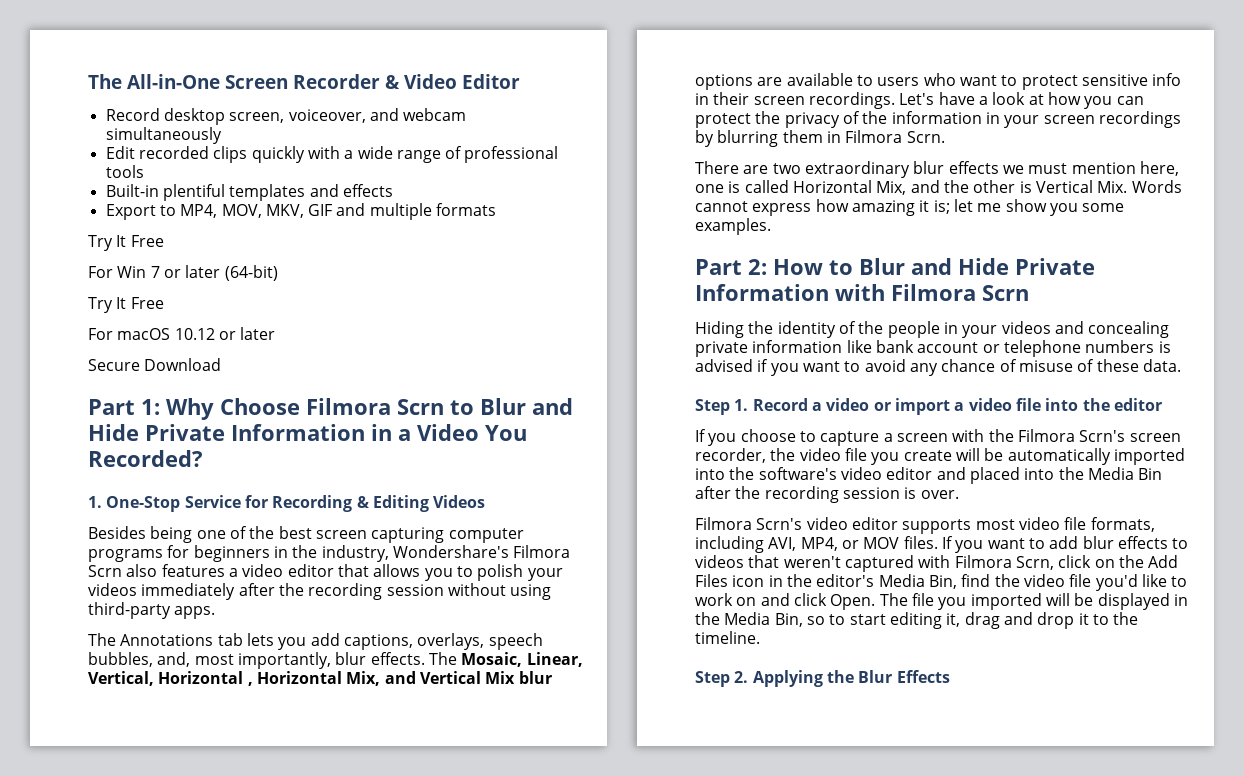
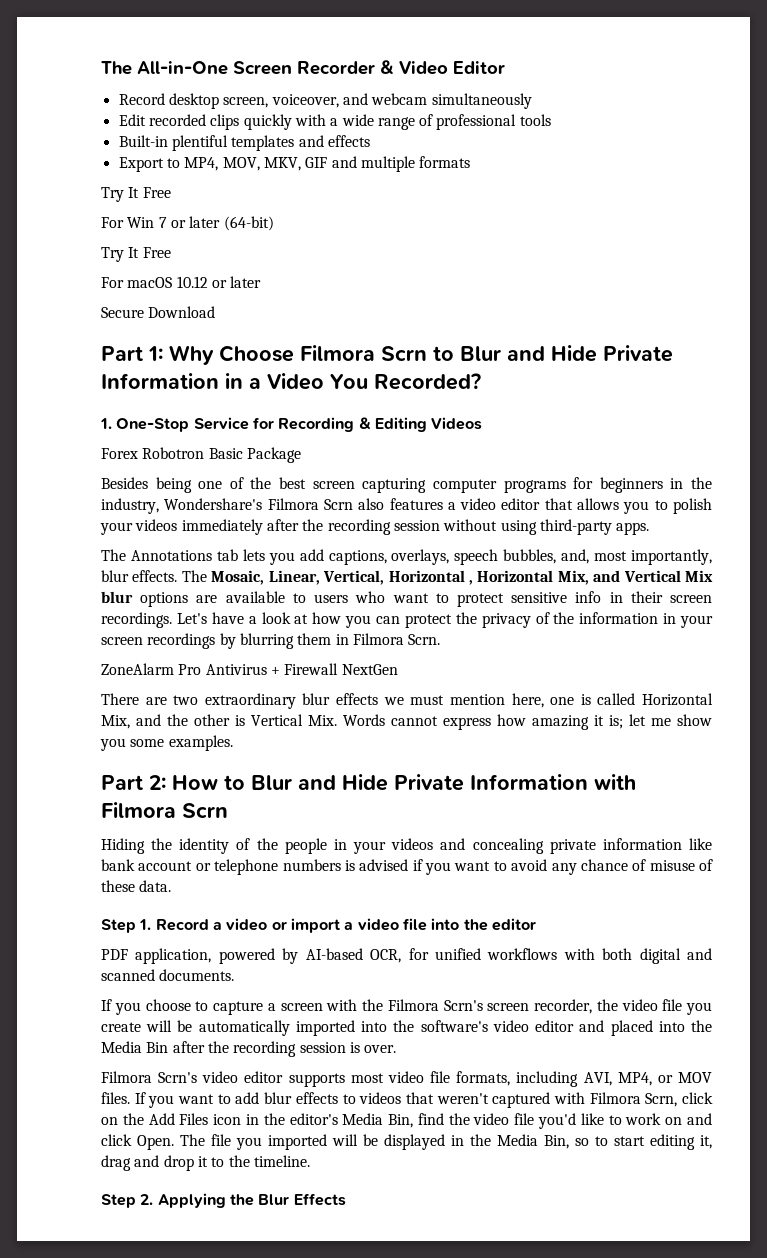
(486, 501) none -> [101,447,301,463] // Forex Robotron Basic Package
(945, 137) none -> [101,663,398,675] // ZoneAlarm Pro Antivirus + Firewall NextGen
(1162, 404) none -> [101,948,712,964] [101,969,235,981] // PDF application, powered by AI-based OCR, for unified workflows with both digital and scanned documents.

